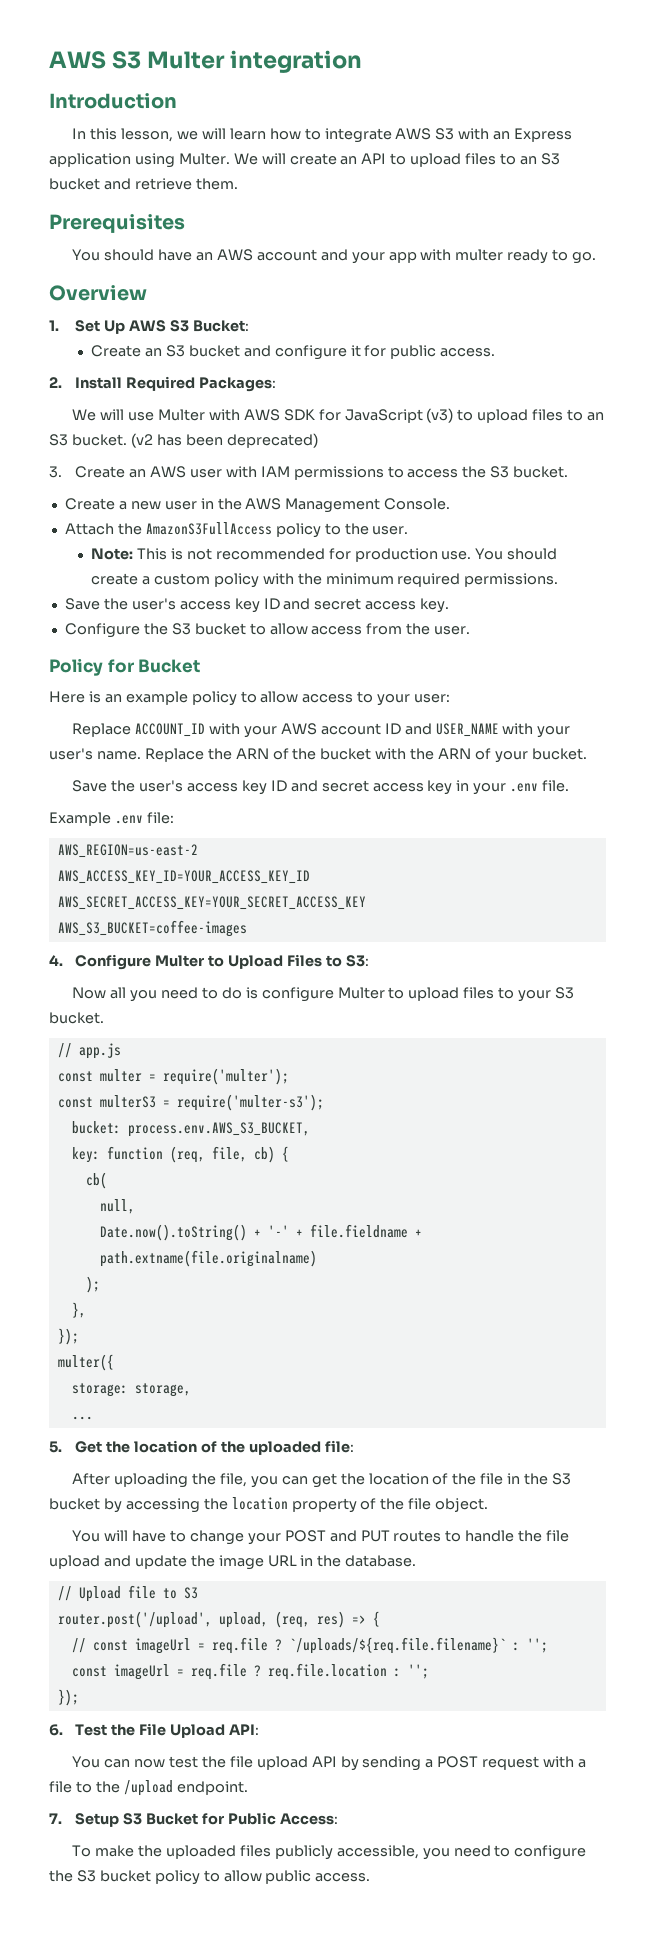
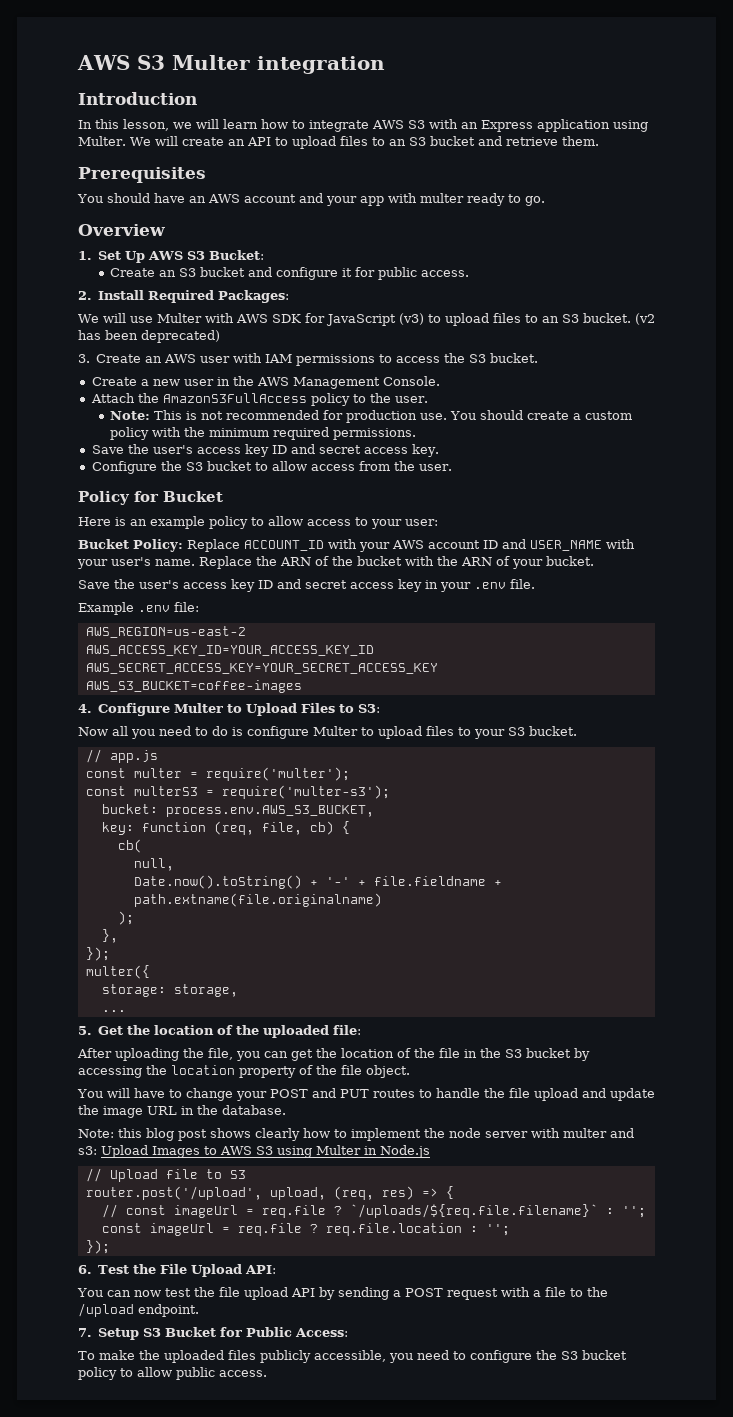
(451, 698) none -> [78,539,183,552] Bucket Policy:
(417, 1561) none -> [78,1128,634,1141] [78,1145,430,1158] // Note: this blog post shows clearly how to implement the node server with multer and s3: Upload Images to AWS S3 using Multer in Node.js

